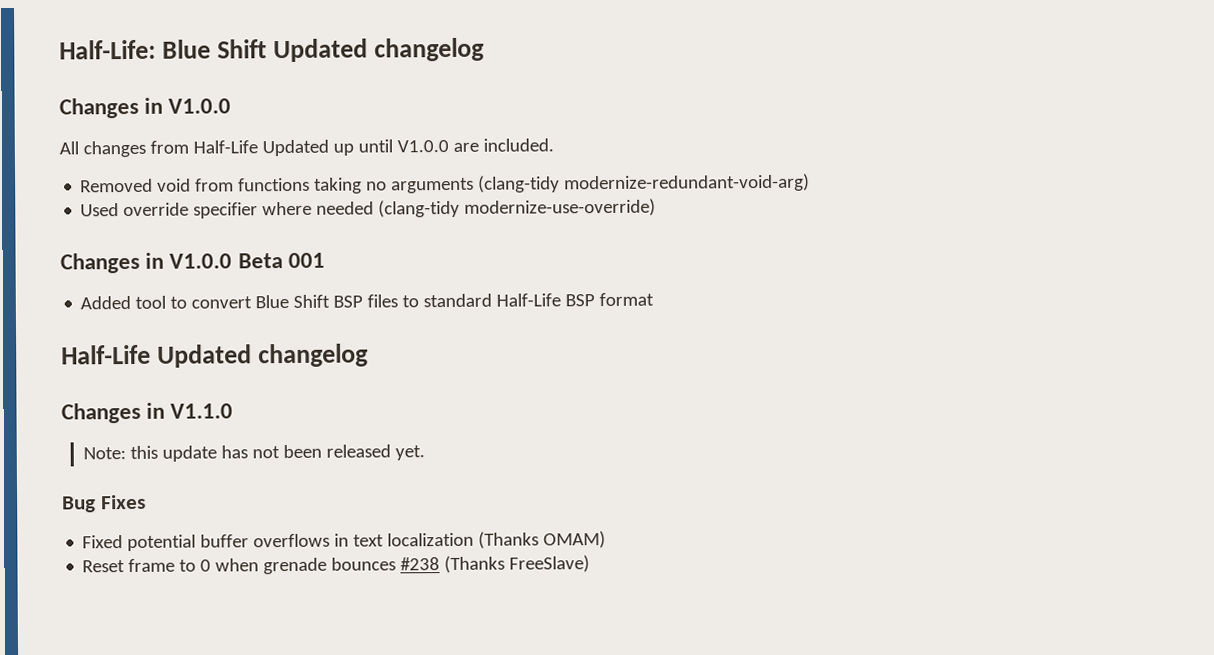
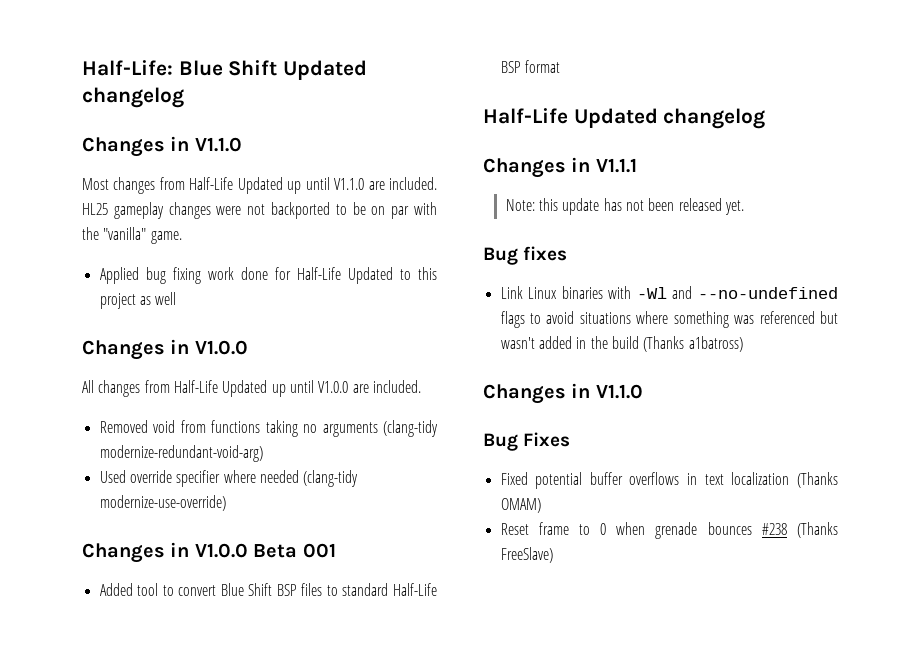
(486, 49) none -> [82,136,242,157] [82,177,438,194] [82,202,438,219] [82,227,182,244] [99,267,437,284] [99,292,177,309] // Changes in V1.1.0 // Most changes from Half-Life Updated up until V1.1.0 are included. HL25 gameplay changes were not backported to be on par with the "vanilla" game. // Applied bug fixing work done for Half-Life Updated to this project as well
[170,403,234,419] V1.1.0 -> [595,158,637,173] V1.1.1
(425, 453) none -> [483,246,568,265] [500,286,838,299] [500,311,838,328] [500,336,743,352] [483,383,643,404] // Bug fixes // Link Linux binaries with -Wl and --no-undefined flags to avoid situations where something was referenced but wasn't added in the build (Thanks a1batross) // Changes in V1.1.0

